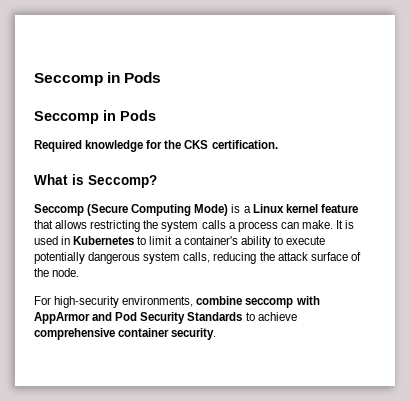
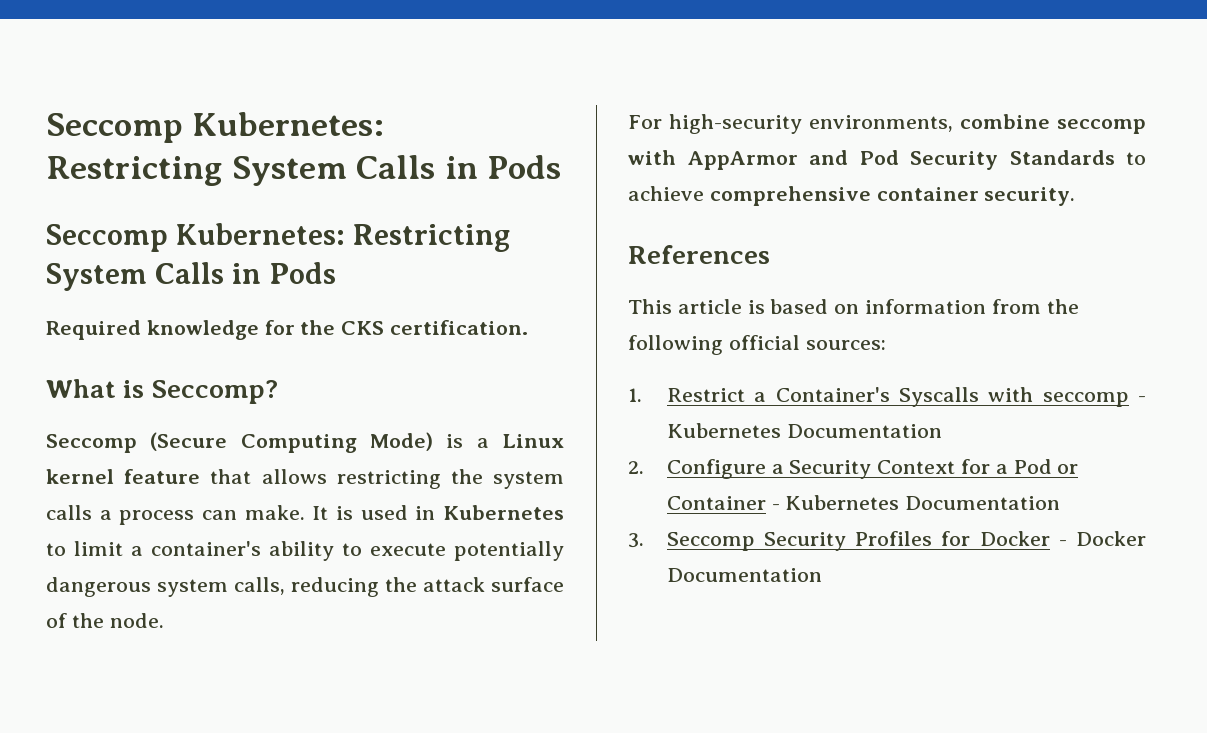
[34,73,103,86] Seccomp -> [46,112,385,143] [46,155,436,186] Seccomp Kubernetes: Restricting System Calls
(99, 117) none -> [176,223,511,252] [46,262,225,291] Kubernetes: Restricting System Calls
(217, 334) none -> [628,245,770,264] [628,299,1079,314] [628,335,886,355] [628,387,1146,407] [666,423,942,438] [628,459,1079,479] [666,495,1061,510] [628,531,1146,551] [666,568,822,582] // References // This article is based on information from the following official sources: // 1. Restrict a Container's Syscalls with seccomp - Kubernetes Documentation // 2. Configure a Security Context for a Pod or Container - Kubernetes Documentation // 3. Seccomp Security Profiles for Docker - Docker Documentation

